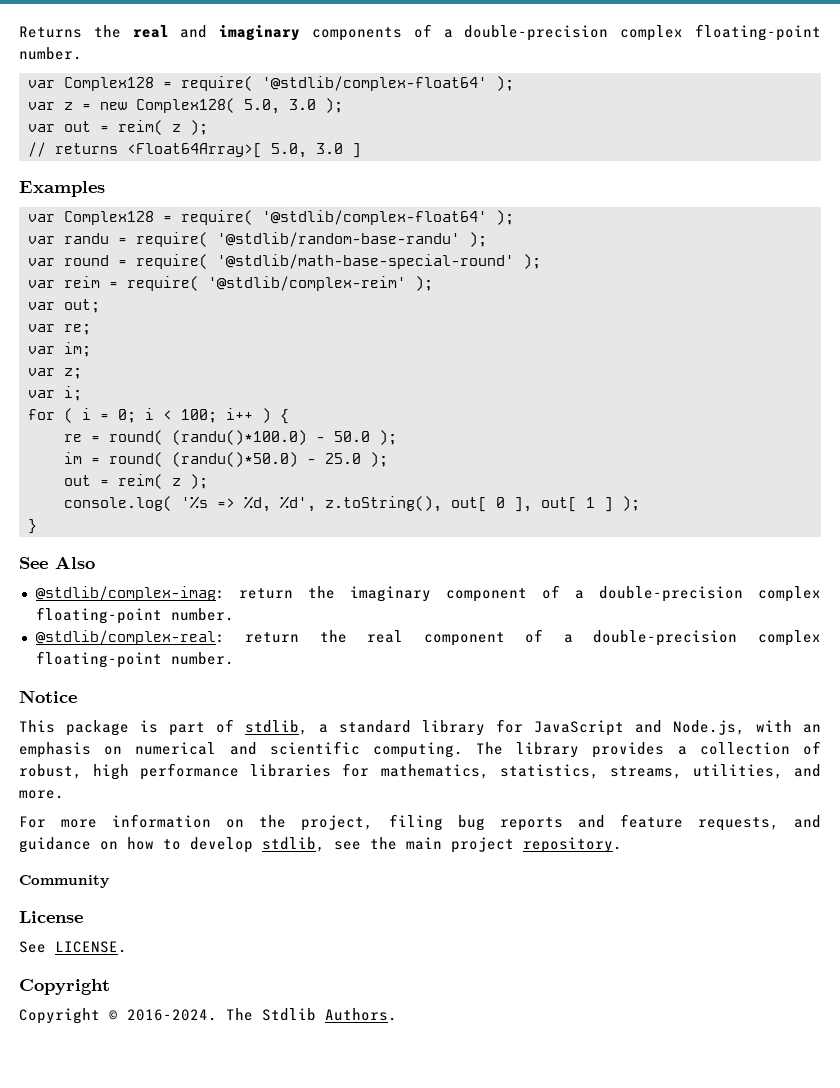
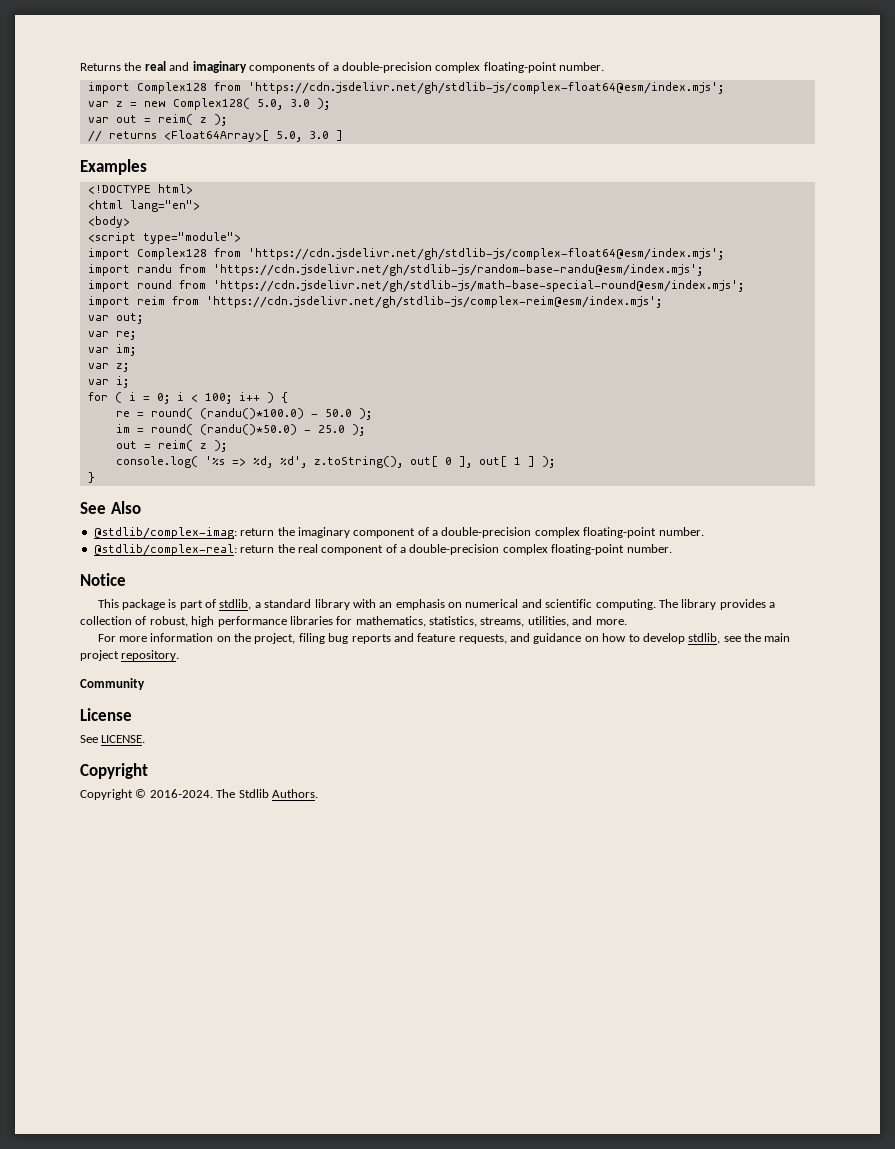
[28,76,514,91] var Complex128 = require( '@stdlib/complex-float64' ); -> [87,82,724,94] import Complex128 from 'https://cdn.jsdelivr.net/gh/stdlib-js/complex-float64@esm/index.mjs';
[28,210,514,225] [28,232,487,247] [28,254,541,269] [28,276,433,291] var Complex128 = require( '@stdlib/complex-float64' ); // var randu = require( '@stdlib/random-base-randu' ); // var round = require( '@stdlib/math-base-special-round' ); // var reim = require( '@stdlib/complex-reim' ); -> [87,184,193,194] [87,200,200,212] [87,216,130,228] [87,232,241,244] [87,248,724,260] [87,264,703,276] [87,280,744,292] [87,296,662,308] <!DOCTYPE html> // <html lang="en"> // <body> // <script type="module"> // import Complex128 from 'https://cdn.jsdelivr.net/gh/stdlib-js/complex-float64@esm/index.mjs'; // import randu from 'https://cdn.jsdelivr.net/gh/stdlib-js/random-base-randu@esm/index.mjs'; // import round from 'https://cdn.jsdelivr.net/gh/stdlib-js/math-base-special-round@esm/index.mjs'; // import reim from 'https://cdn.jsdelivr.net/gh/stdlib-js/complex-reim@esm/index.mjs';
[496,719,745,736] for JavaScript and Node.js, -> (350, 604) none

